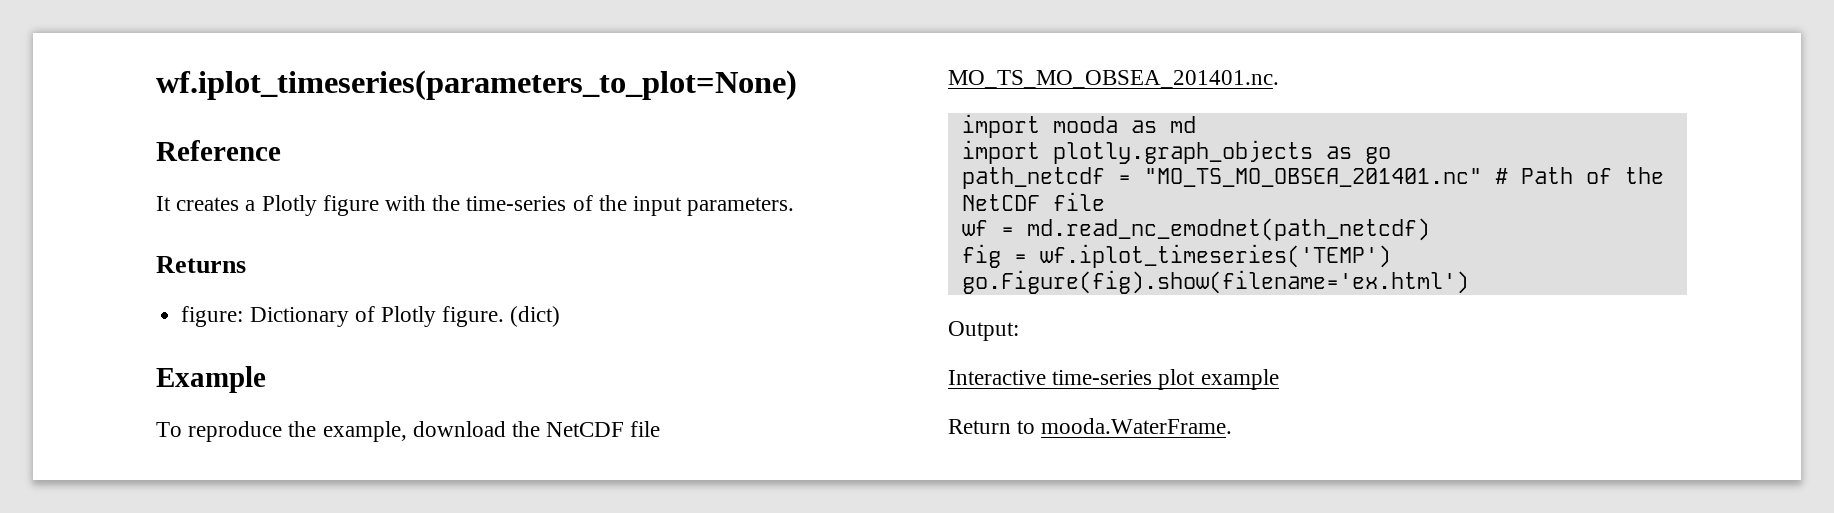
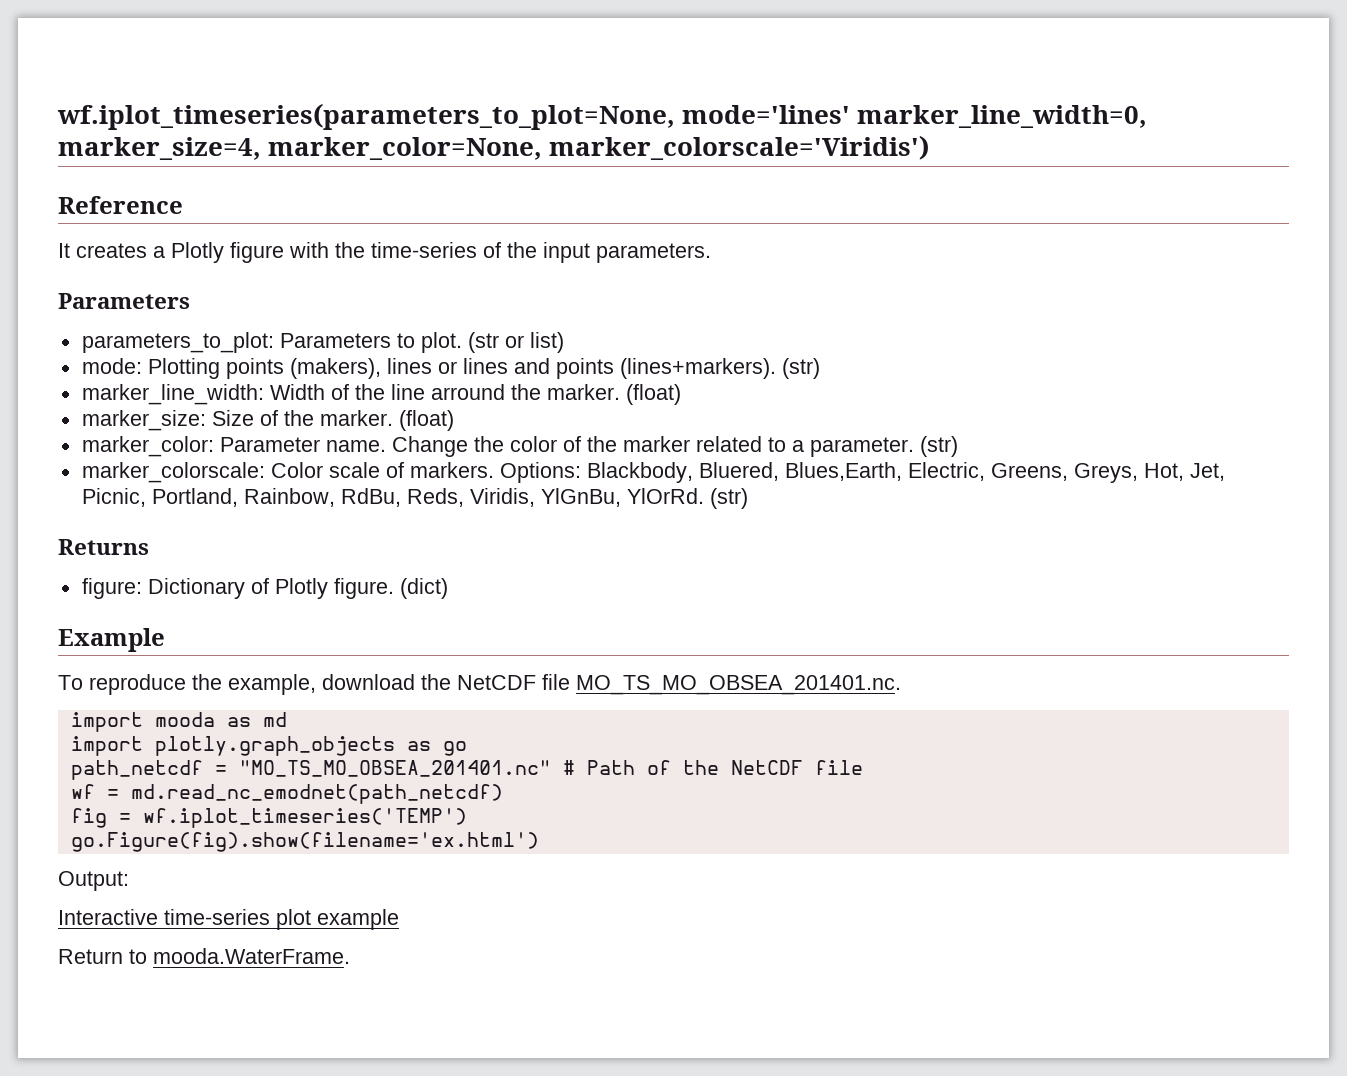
[156,70,797,100] wf.iplot_timeseries(parameters_to_plot=None) -> [57,103,1148,130] [58,135,930,160] wf.iplot_timeseries(parameters_to_plot=None, mode='lines' marker_line_width=0, marker_size=4, marker_color=None, marker_colorscale='Viridis')
(795, 206) none -> [58,293,190,309] [81,332,564,353] [81,358,820,379] [81,384,681,405] [81,410,454,431] [81,436,958,457] [81,462,1225,483] [81,488,748,509] // Parameters // parameters_to_plot: Parameters to plot. (str or list) // mode: Plotting points (makers), lines or lines and points (lines+markers). (str) // marker_line_width: Width of the line arround the marker. (float) // marker_size: Size of the marker. (float) // marker_color: Parameter name. Change the color of the marker related to a parameter. (str) // marker_colorscale: Color scale of markers. Options: Blackbody, Bluered, Blues,Earth, Electric, Greens, Greys, Hot, Jet, Picnic, Portland, Rainbow, RdBu, Reds, Viridis, YlGnBu, YlOrRd. (str)

